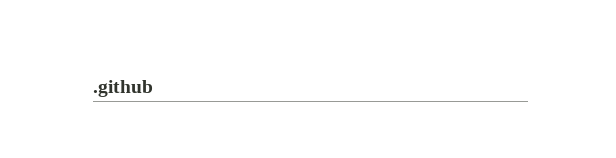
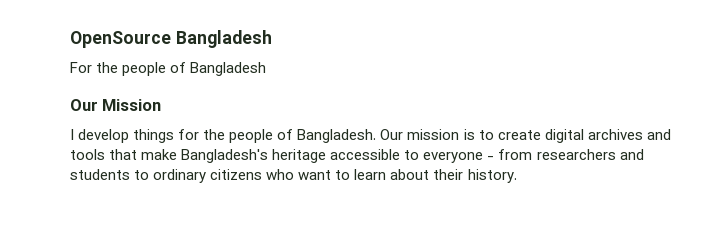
[93,80,153,97] .github -> [70,30,272,48] [70,62,267,76] [70,99,162,111] [70,129,671,143] [70,149,644,163] [70,169,517,183] OpenSource Bangladesh // For the people of Bangladesh // Our Mission // I develop things for the people of Bangladesh. Our mission is to create digital archives and tools that make Bangladesh's heritage accessible to everyone - from researchers and students to ordinary citizens who want to learn about their history.

